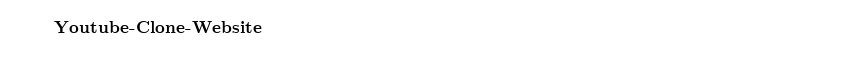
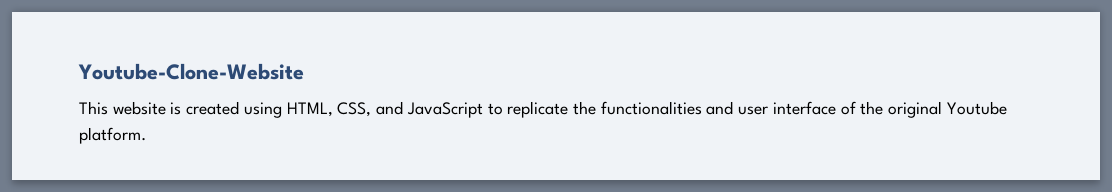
(262, 27) none -> [79,101,1007,118] [79,127,146,144] // This website is created using HTML, CSS, and JavaScript to replicate the functionalities and user interface of the original Youtube platform.

